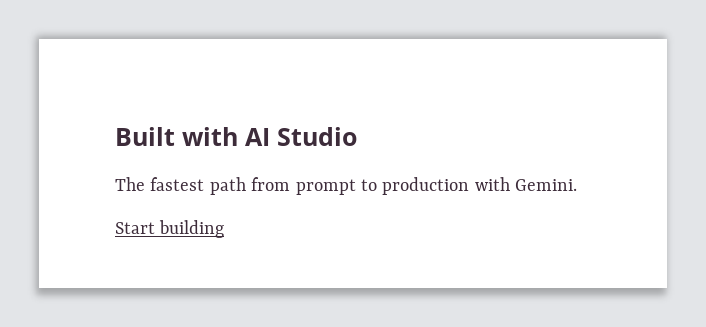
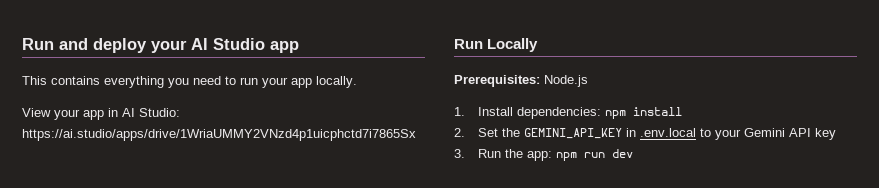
[115,127,357,146] [115,177,578,195] [115,220,225,238] Built with AI Studio // The fastest path from prompt to production with Gemini. // Start building -> [22,38,299,53] [22,76,357,88] [22,108,180,120] [22,129,416,141] [454,38,539,52] [454,75,588,87] [454,107,683,119] [454,128,837,140] [454,149,634,161] Run and deploy your AI Studio app // This contains everything you need to run your app locally. // View your app in AI Studio: https://ai.studio/apps/drive/1WriaUMMY2VNzd4p1uicphctd7i7865Sx // Run Locally // Prerequisites: Node.js // 1. Install dependencies: npm install // 2. Set the GEMINI_API_KEY in .env.local to your Gemini API key // 3. Run the app: npm run dev

